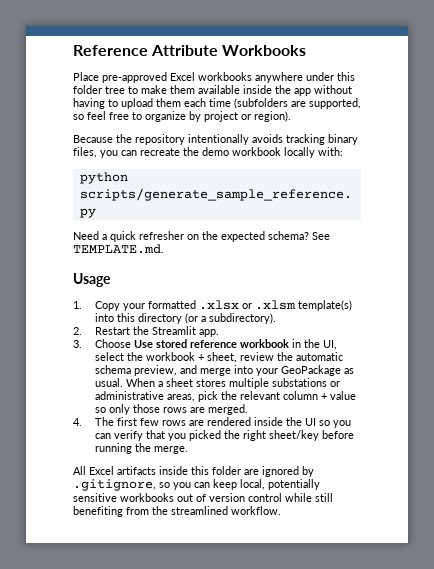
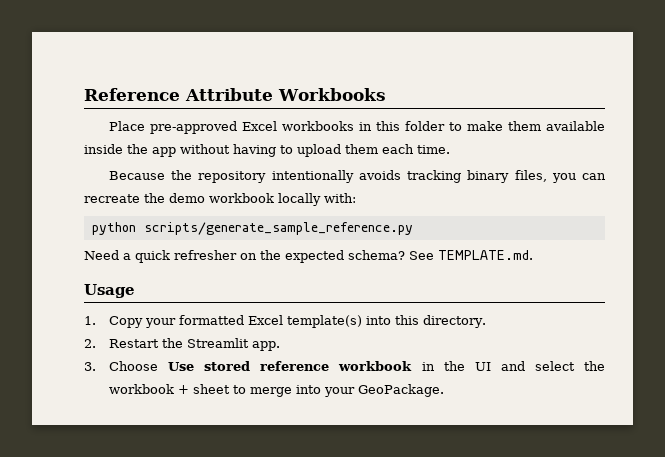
[255,72,355,83] [73,85,125,94] anywhere under this folder tree -> [359,121,446,131] in this folder
[209,98,361,109] [73,111,291,122] time (subfolders are supported, so feel free to organize by project or region). -> [417,145,450,154] time.
[198,300,352,311] [94,313,276,324] .xlsx or .xlsm template(s) into this directory (or a subdirectory). -> [248,315,487,328] Excel template(s) into this directory.
[322,340,337,350] UI, -> [474,361,525,371] UI and
[206,352,343,363] [94,365,354,376] [94,378,340,389] [94,391,356,402] [94,404,248,415] [73,417,351,428] [94,430,354,441] [94,443,188,454] [73,466,314,477] [73,479,320,491] [73,493,333,502] [73,506,281,517] sheet, review the automatic schema preview, and merge into your GeoPackage as usual. When a sheet stores multiple substations or administrative areas, pick the relevant column + value so only those rows are merged. // 4. The first few rows are rendered inside the UI so you can verify that you picked the right sheet/key before running the merge. // All Excel artifacts inside this folder are ignored by .gitignore, so you can keep local, potentially sensitive workbooks out of version control while still benefiting from the streamlined workflow. -> [193,384,445,397] sheet to merge into your GeoPackage.

